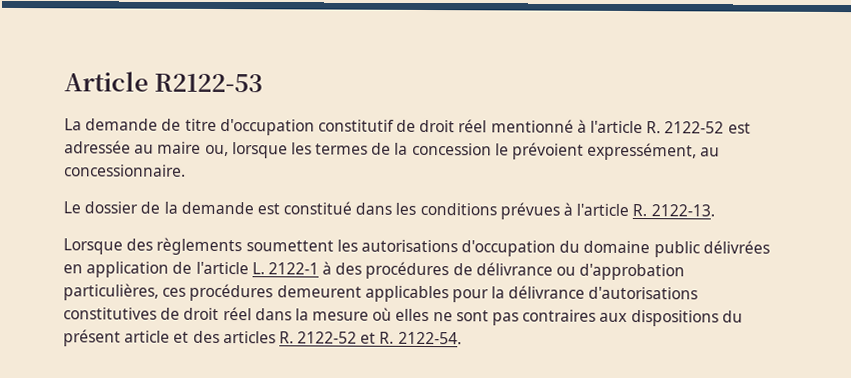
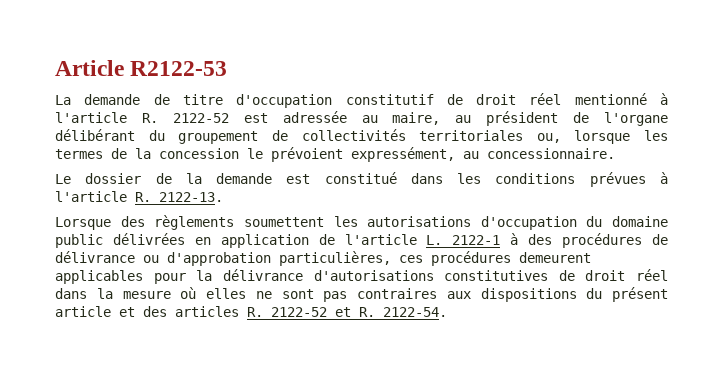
[157,141,202,154] maire -> [392,111,668,126] [55,129,524,144] maire, au président de l'organe délibérant du groupement de collectivités territoriales

